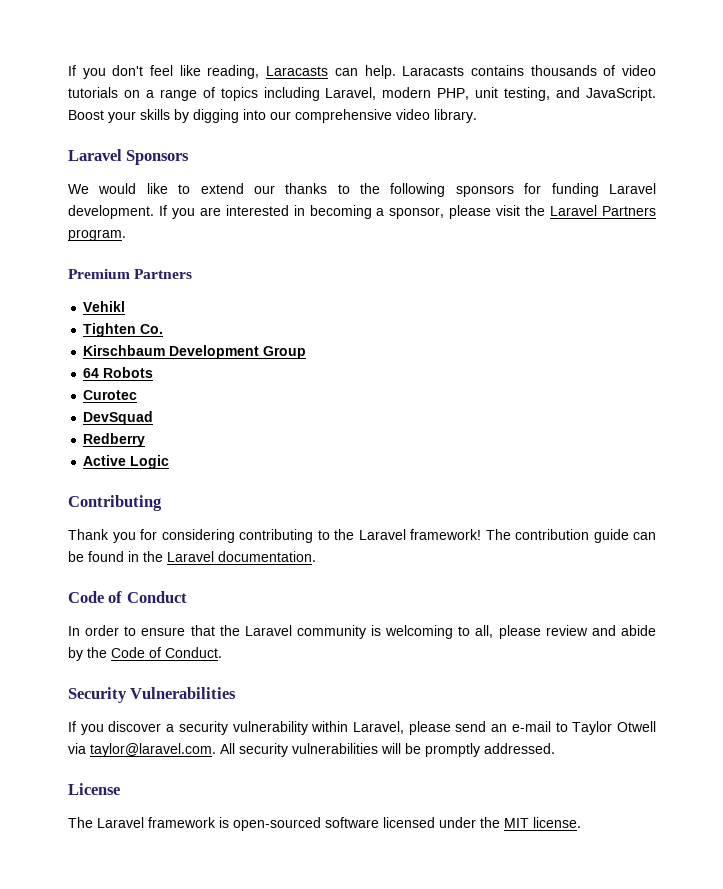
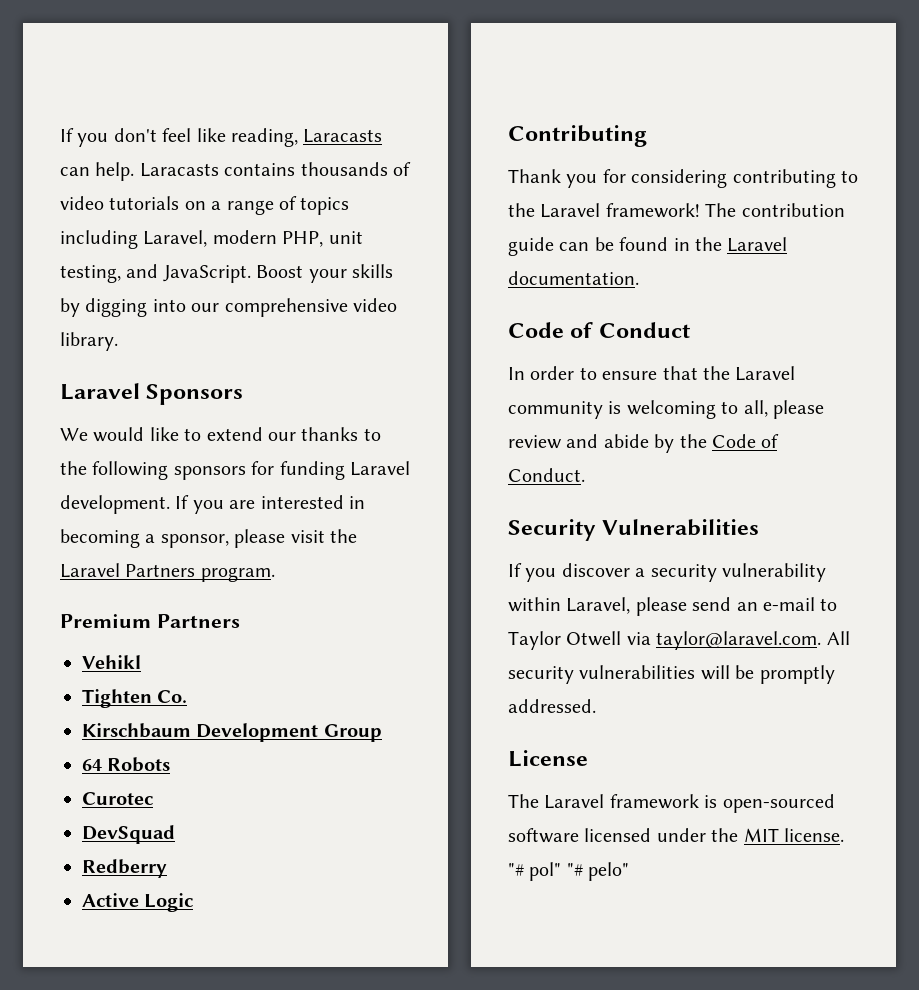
(581, 822) none -> [508,862,630,881] "# pol" "# pelo"

